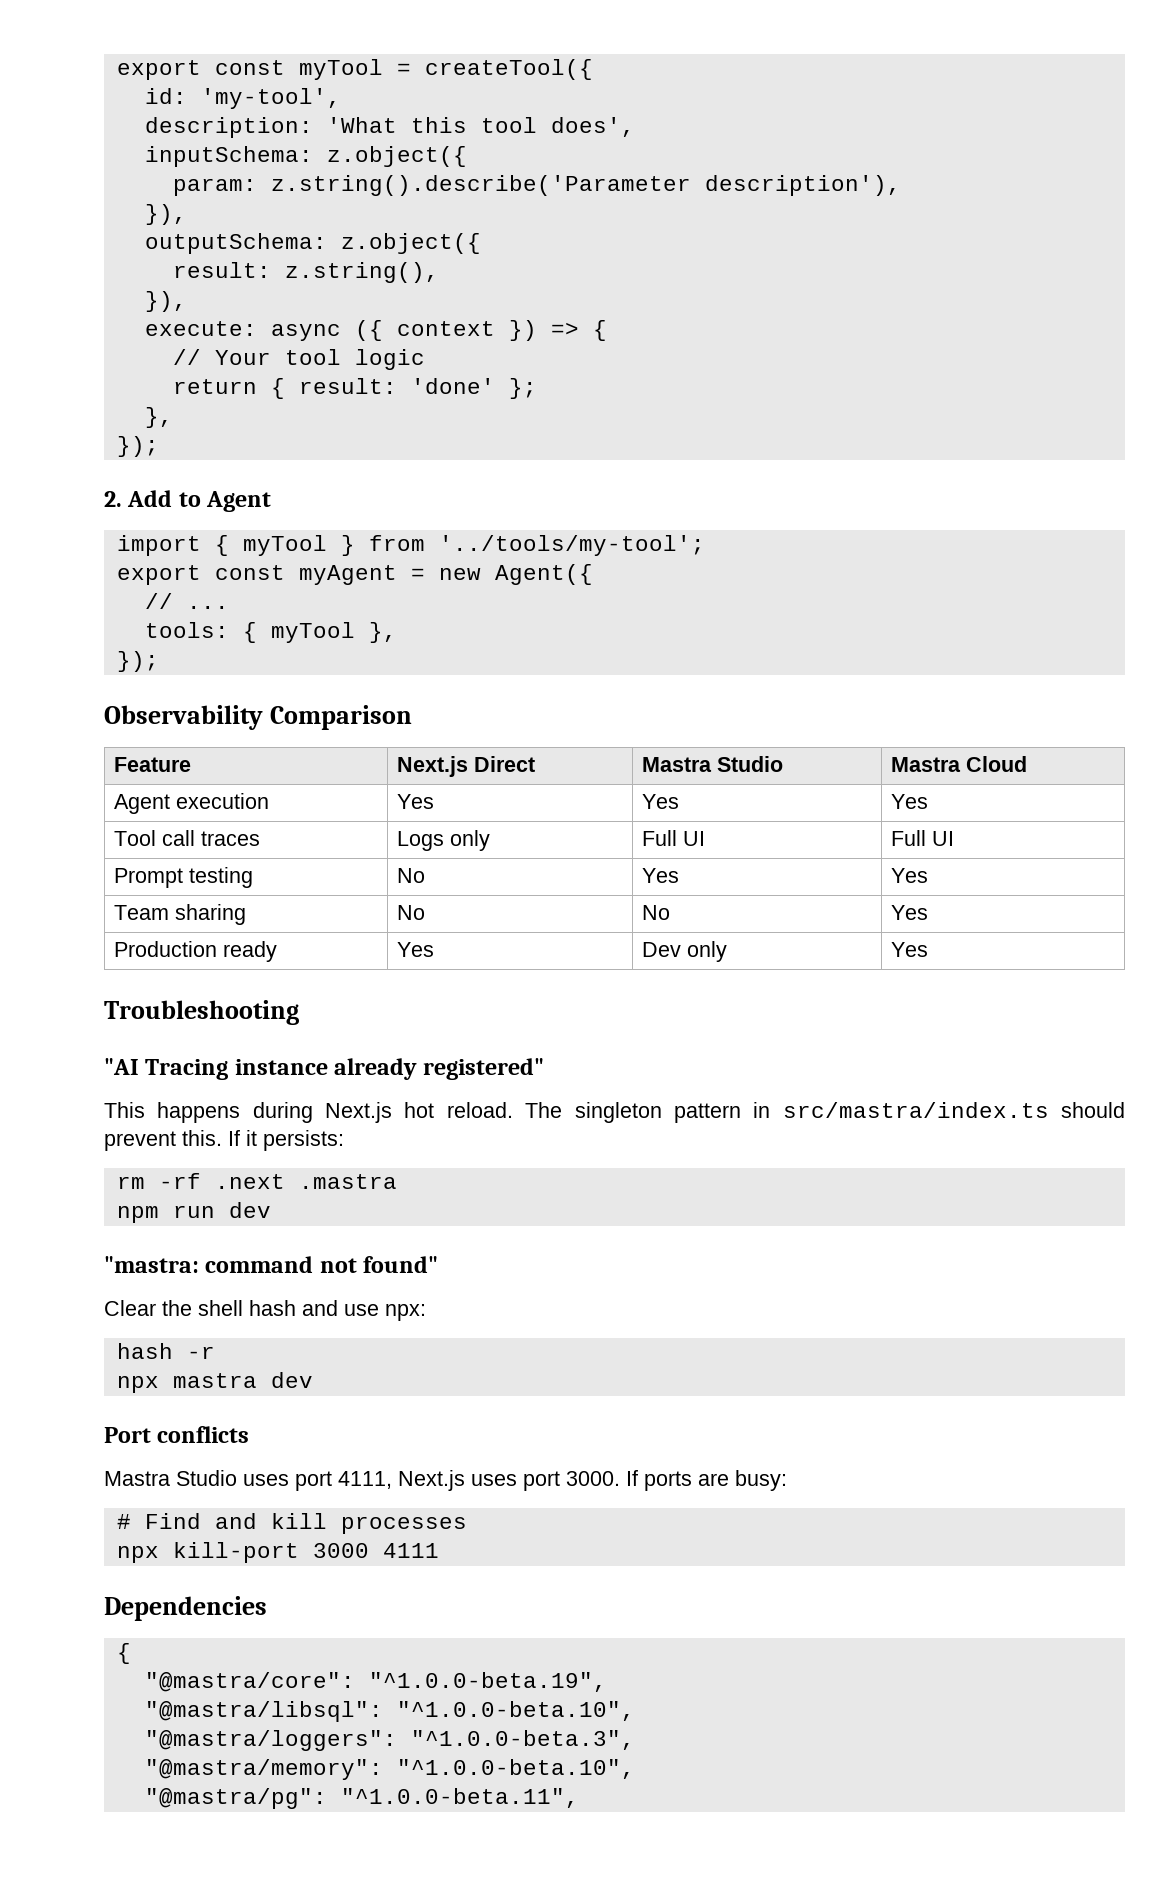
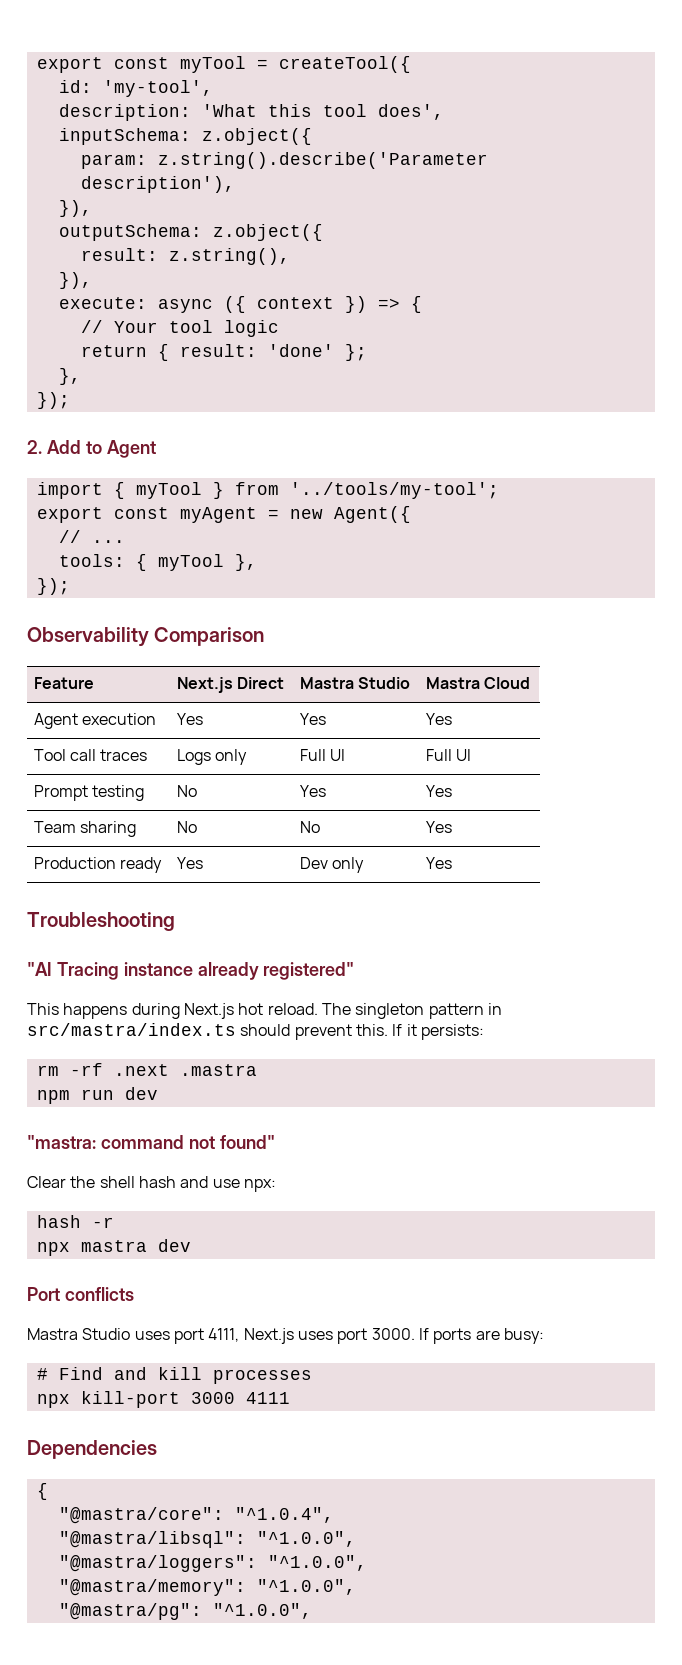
[368,1672,607,1692] "^1.0.0-beta.19", -> [234,1507,334,1523] "^1.0.4",
[396,1701,635,1721] "^1.0.0-beta.10", -> [256,1531,356,1547] "^1.0.0",
[410,1730,635,1750] "^1.0.0-beta.3", -> [267,1555,367,1571] "^1.0.0",
[396,1759,635,1779] "^1.0.0-beta.10", -> [256,1579,356,1595] "^1.0.0",
[340,1788,579,1808] "^1.0.0-beta.11", -> [212,1603,312,1619] "^1.0.0",

